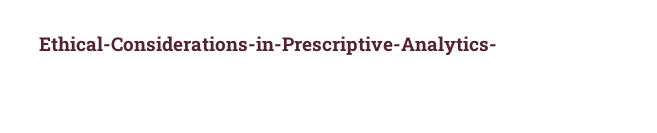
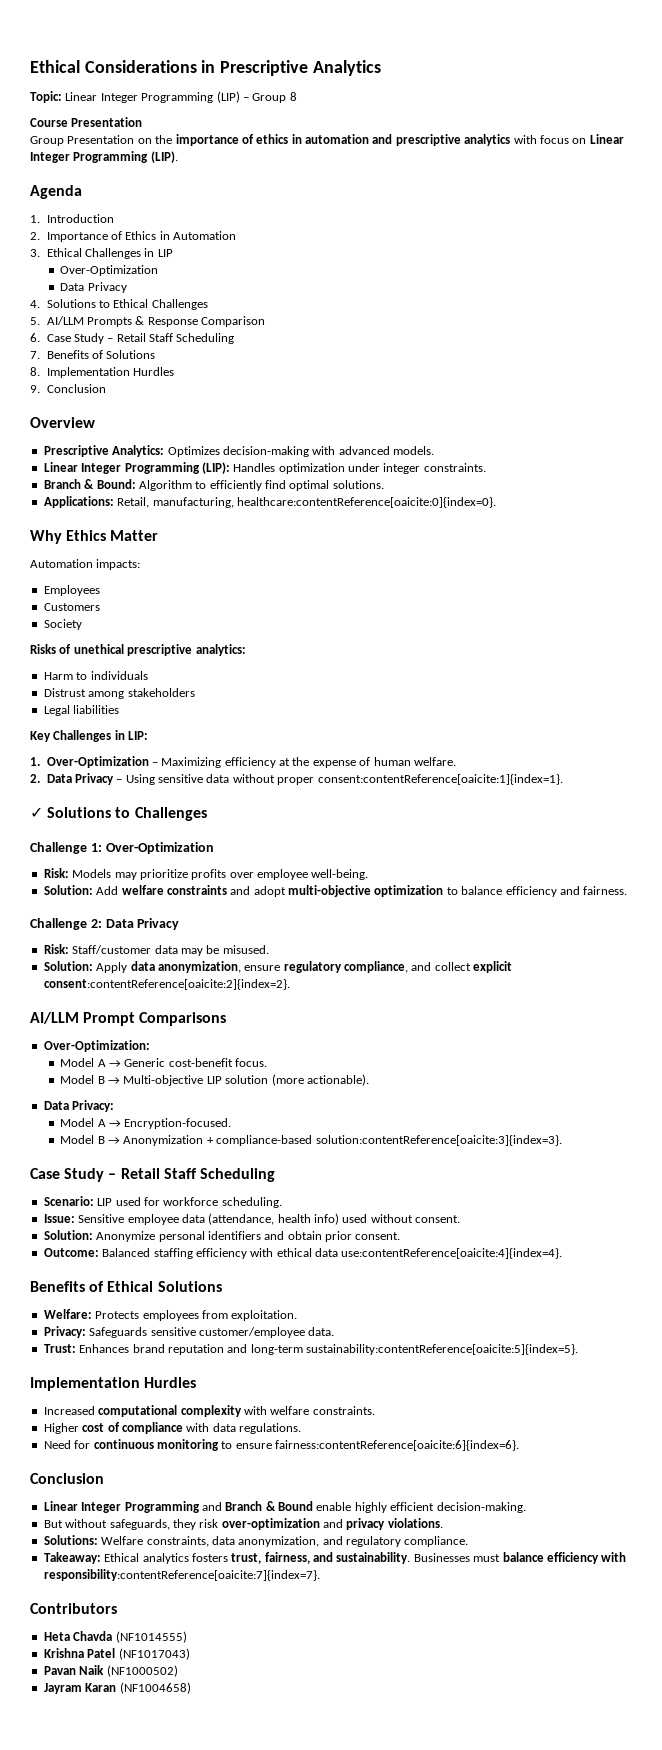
[39,36,497,56] Ethical-Considerations-in-Prescriptive-Analytics- -> [30,60,381,76] [30,91,297,103] [30,117,143,127] [30,134,624,146] [30,151,178,163] [30,185,82,199] [30,214,114,223] [30,231,237,242] [30,248,173,259] [60,265,159,276] [60,282,127,293] [30,299,208,310] [30,316,266,327] [30,333,235,344] [30,350,156,359] [30,367,174,378] [30,384,106,393] [30,417,95,428] [43,445,434,457] [43,462,486,474] [43,479,384,491] [43,496,496,508] [30,530,159,544] [30,559,141,570] [43,585,100,596] [43,603,100,611] [43,619,82,630] [30,644,246,656] [43,671,148,680] [43,688,195,699] [43,705,120,716] [30,730,149,742] [30,756,456,768] [30,773,563,785] [30,807,207,821] [30,842,214,854] [43,868,369,880] [43,885,628,897] [30,918,180,930] [43,944,269,956] [43,961,513,973] [43,979,290,990] [30,1012,227,1026] [43,1040,150,1052] [60,1058,268,1067] [60,1074,369,1086] [43,1100,115,1112] [60,1118,232,1129] [60,1135,562,1146] [30,1168,275,1182] [43,1196,282,1208] [43,1213,461,1225] [43,1230,401,1242] [43,1248,563,1259] [30,1281,222,1292] [43,1309,298,1321] [43,1326,335,1338] [43,1344,578,1355] [30,1377,197,1391] [43,1405,375,1417] [43,1422,301,1434] [43,1439,519,1451] [30,1473,104,1484] [43,1501,526,1513] [43,1518,443,1530] [43,1535,469,1547] [43,1552,627,1564] [43,1569,320,1581] [30,1603,117,1614] [43,1631,187,1643] [43,1648,190,1660] [43,1665,178,1677] [43,1682,191,1694] Ethical Considerations in Prescriptive Analytics // Topic: Linear Integer Programming (LIP) – Group 8 // Course Presentation // Group Presentation on the importance of ethics in automation and prescriptive analytics with focus on Linear Integer Programming (LIP). // Agenda // 1. Introduction // 2. Importance of Ethics in Automation // 3. Ethical Challenges in LIP // Over-Optimization // Data Privacy // 4. Solutions to Ethical Challenges // 5. AI/LLM Prompts & Response Comparison // 6. Case Study – Retail Staff Scheduling // 7. Benefits of Solutions // 8. Implementation Hurdles // 9. Conclusion // Overview // Prescriptive Analytics: Optimizes decision-making with advanced models. // Linear Integer Programming (LIP): Handles optimization under integer constraints. // Branch & Bound: Algorithm to efficiently find optimal solutions. // Applications: Retail, manufacturing, healthcare:contentReference[oaicite:0]{index=0}. // Why Ethics Matter // Automation impacts: // Employees // Customers // Society // Risks of unethical prescriptive analytics: // Harm to individuals // Distrust among stakeholders // Legal liabilities // Key Challenges in LIP: // 1. Over-Optimization – Maximizing efficiency at the expense of human welfare. // 2. Data Privacy – Using sensitive data without proper consent:contentReference[oaicite:1]{index=1}. // ✓ Solutions to Challenges // Challenge 1: Over-Optimization // Risk: Models may prioritize profits over employee well-being. // Solution: Add welfare constraints and adopt multi-objective optimization to balance efficiency and fairness. // Challenge 2: Data Privacy // Risk: Staff/customer data may be misused. // Solution: Apply data anonymization, ensure regulatory compliance, and collect explicit consent:contentReference[oaicite:2]{index=2}. // AI/LLM Prompt Comparisons // Over-Optimization: // Model A → Generic cost-benefit focus. // Model B → Multi-objective LIP solution (more actionable). // Data Privacy: // Model A → Encryption-focused. // Model B → Anonymization + compliance-based solution:contentReference[oaicite:3]{index=3}. // Case Study – Retail Staff Scheduling // Scenario: LIP used for workforce scheduling. // Issue: Sensitive employee data (attendance, health info) used without consent. // Solution: Anonymize personal identifiers and obtain prior consent. // Outcome: Balanced staffing efficiency with ethical data use:contentReference[oaicite:4]{index=4}. // Benefits of Ethical Solutions // Welfare: Protects employees from exploitation. // Privacy: Safeguards sensitive customer/employee data. // Trust: Enhances brand reputation and long-term sustainability:contentReference[oaicite:5]{index=5}. // Implementation Hurdles // Increased computational complexity with welfare constraints. // Higher cost of compliance with data regulations. // Need for continuous monitoring to ensure fairness:contentReference[oaicite:6]{index=6}. // Conclusion // Linear Integer Programming and Branch & Bound enable highly efficient decision-making. // But without safeguards, they risk over-optimization and privacy violations. // Solutions: Welfare constraints, data anonymization, and regulatory compliance. // Takeaway: Ethical analytics fosters trust, fairness, and sustainability. Businesses must balance efficiency with responsibility:contentReference[oaicite:7]{index=7}. // Contributors // Heta Chavda (NF1014555) // Krishna Patel (NF1017043) // Pavan Naik (NF1000502) // Jayram Karan (NF1004658)

